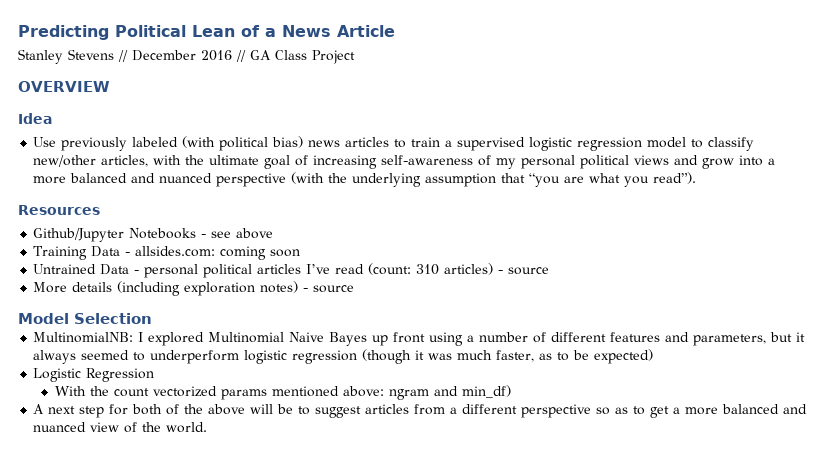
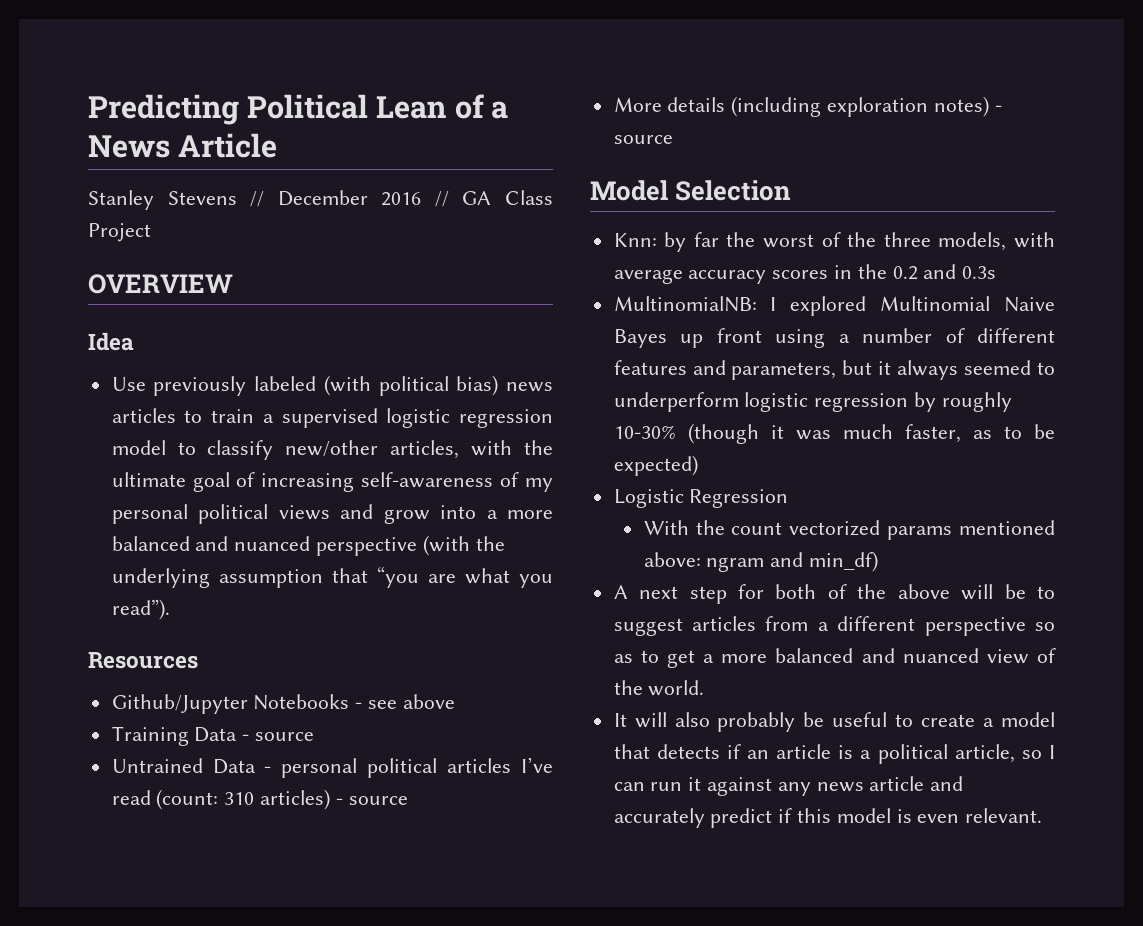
[135,246,301,260] allsides.com: coming soon -> [255,732,315,741] source
(152, 318) none -> [613,232,1055,252] [613,264,997,284] // Knn: by far the worst of the three models, with average accuracy scores in the 0.2 and 0.3s
(358, 357) none -> [914,392,1012,412] [613,425,676,439] by roughly 10-30%
(208, 427) none -> [613,712,1055,732] [613,744,1055,764] [613,776,964,796] [613,808,1043,828] // It will also probably be useful to create a model that detects if an article is a political article, so I can run it against any news article and accurately predict if this model is even relevant.

